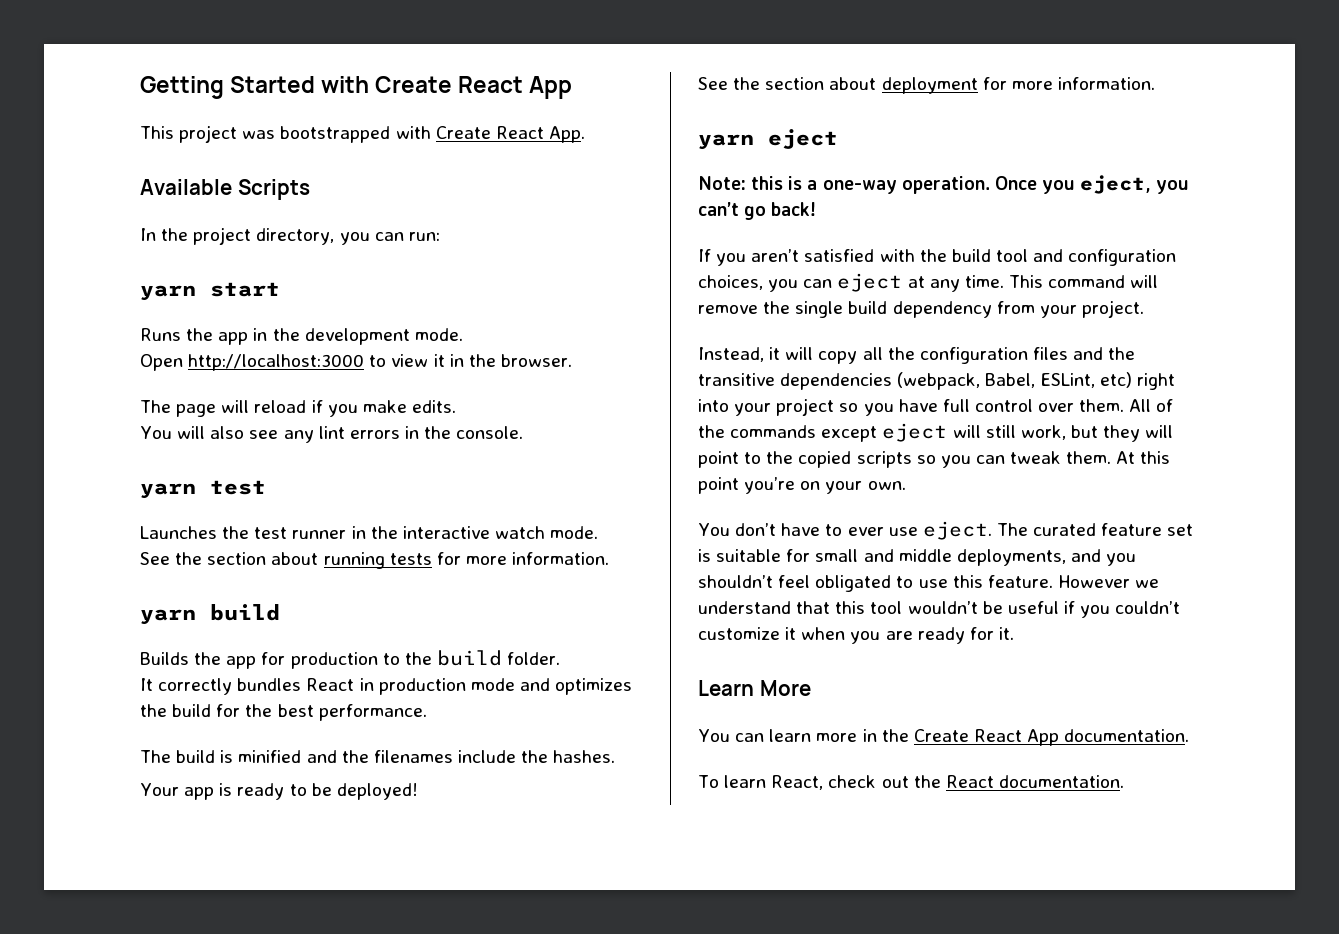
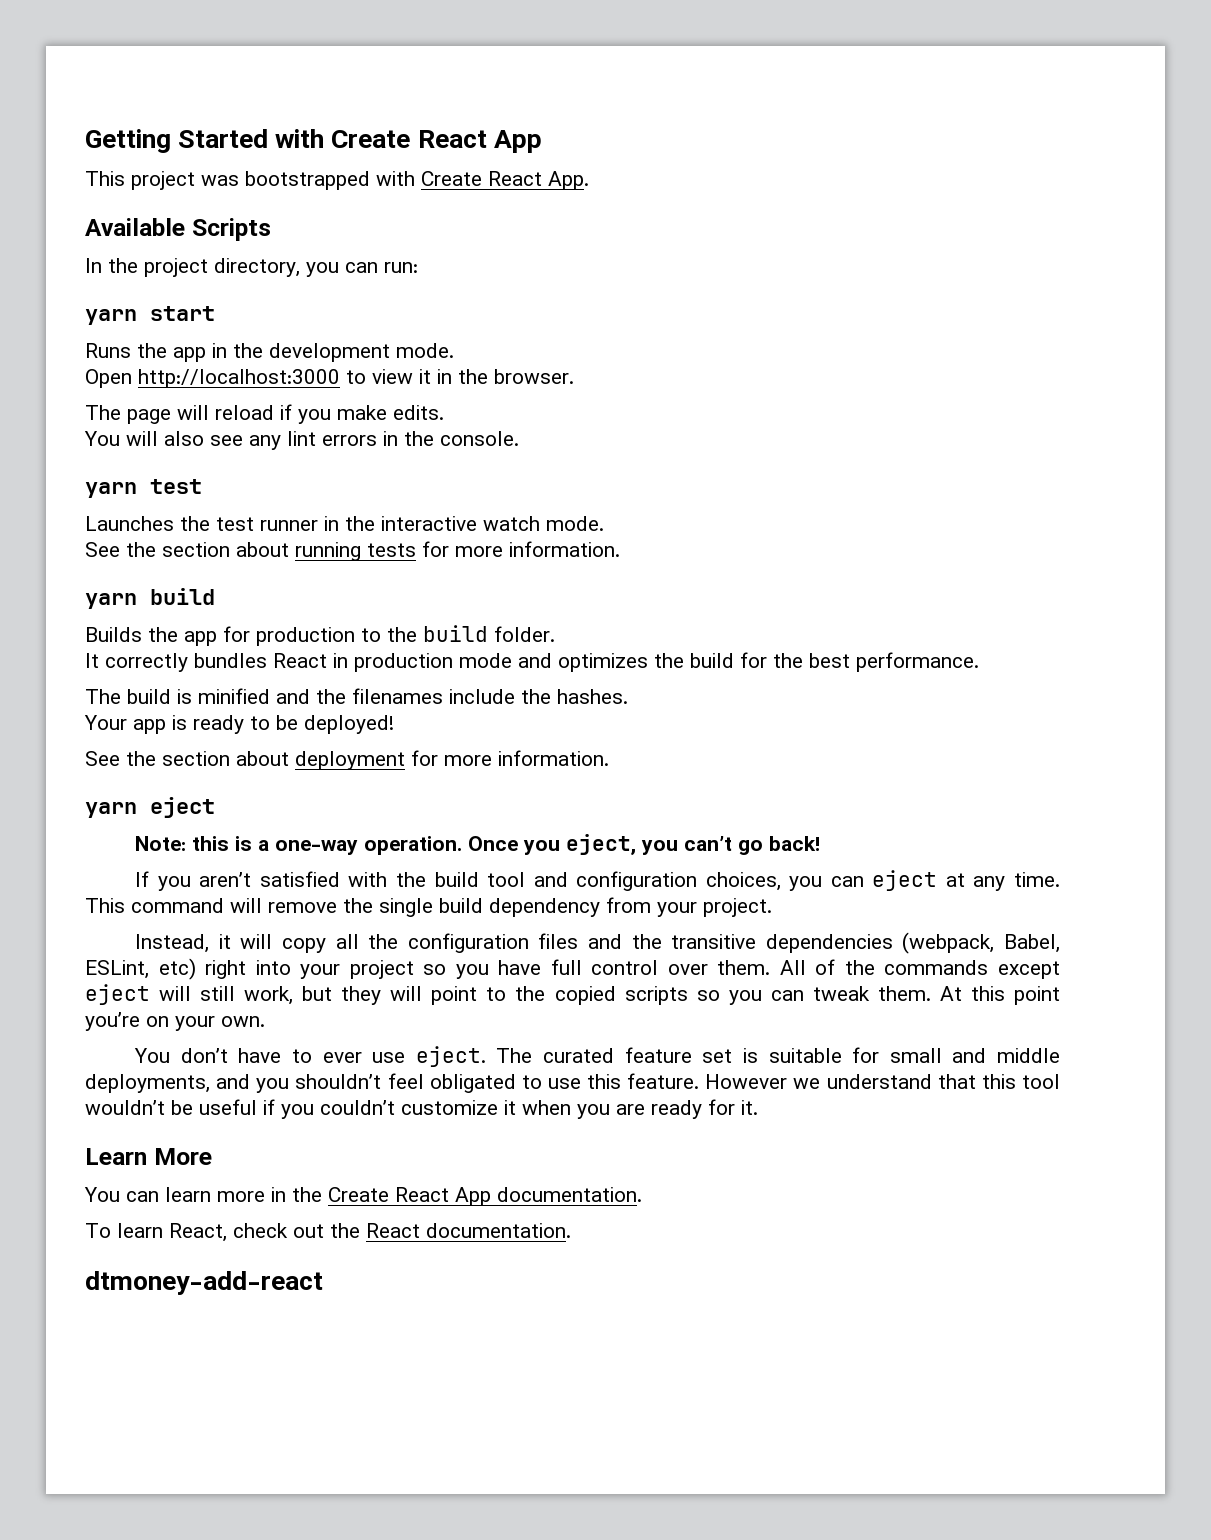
(1124, 781) none -> [85,1271,323,1295] // dtmoney-add-react

